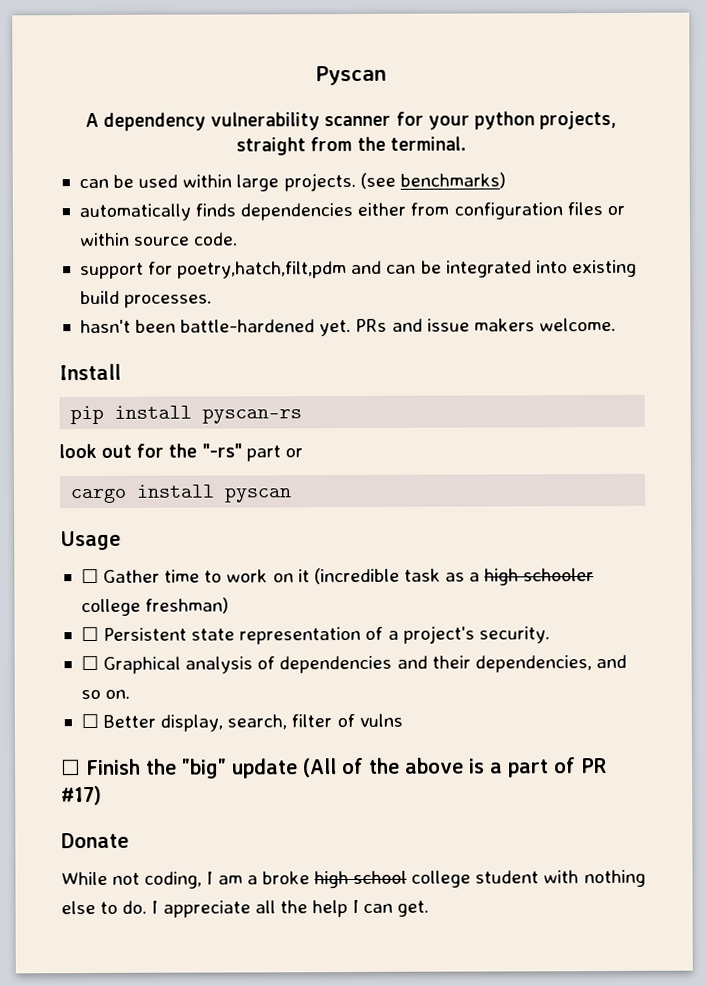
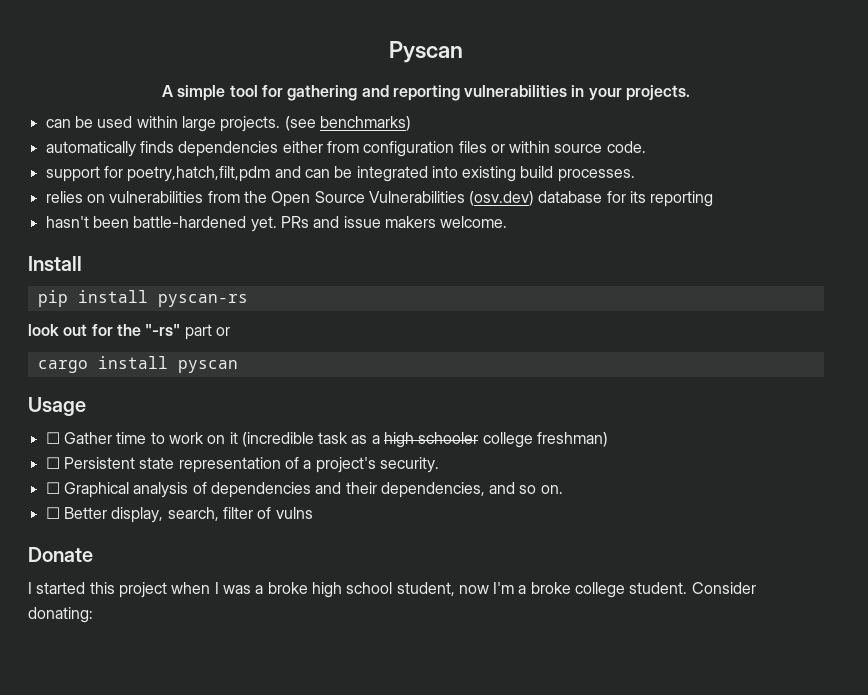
[103,110,617,131] [236,136,466,156] dependency vulnerability scanner for your python projects, straight from the terminal. -> [177,85,691,101] simple tool for gathering and reporting vulnerabilities in your projects.
(213, 301) none -> [45,191,714,207] // relies on vulnerabilities from the Open Source Vulnerabilities (osv.dev) database for its reporting
[61,757,608,779] [61,785,102,806] [61,832,129,849] [61,869,646,889] [61,899,430,918] ☐ Finish the "big" update (All of the above is a part of PR #17) // Donate // While not coding, I am a broke high school college student with nothing else to do. I appreciate all the help I can get. -> [28,547,93,562] [28,582,756,598] [28,607,93,623] Donate // I started this project when I was a broke high school student, now I'm a broke college student. Consider donating:

